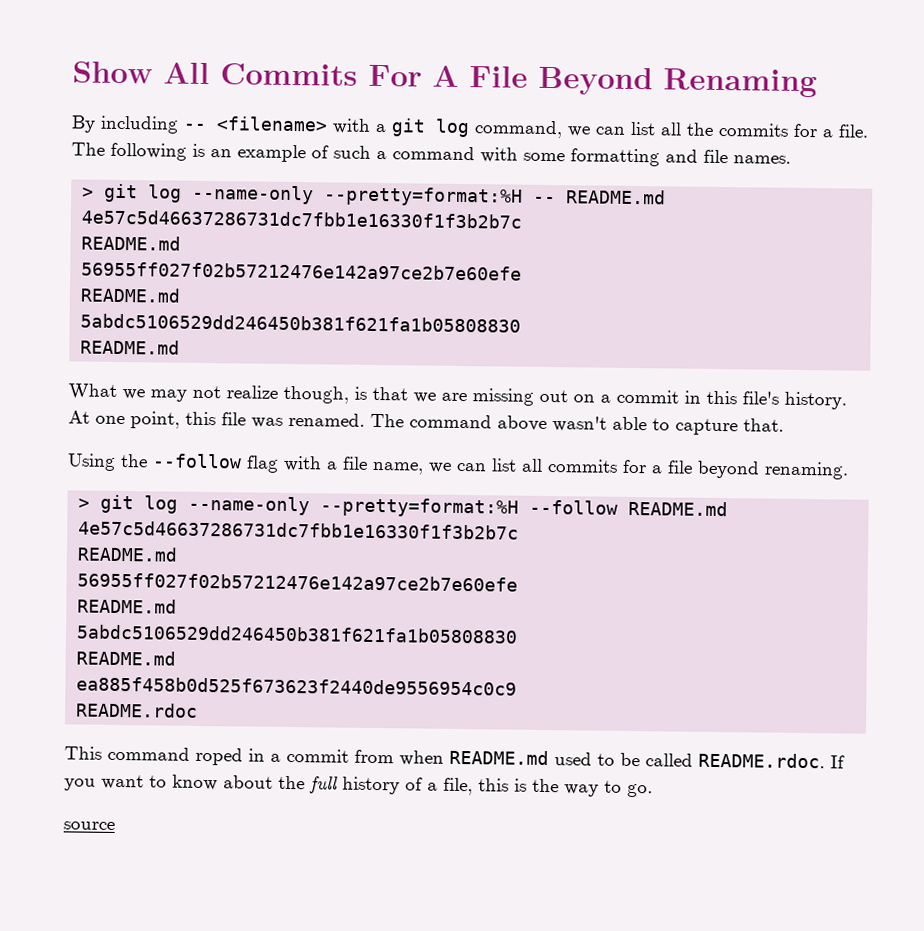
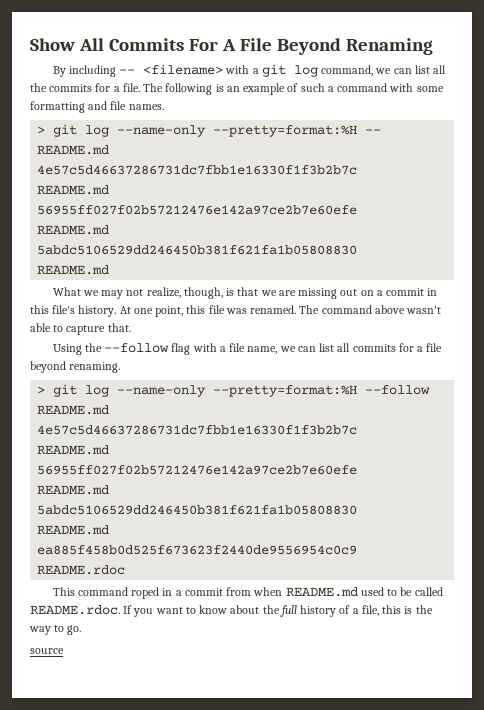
[226,385,278,399] realize -> [146,287,181,298] realize,

